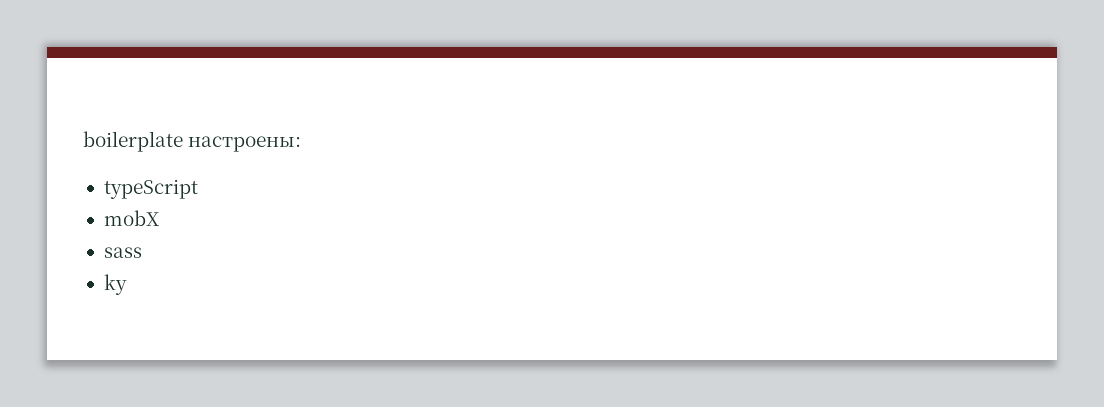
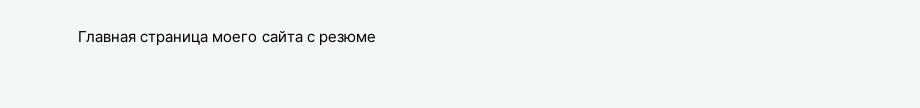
[83,131,302,152] [103,179,198,199] [103,210,159,226] [103,247,142,258] [103,274,127,295] boilerplate настроены: // typeScript // mobX // sass // ky -> [78,31,376,46] Главная страница моего сайта с резюме

